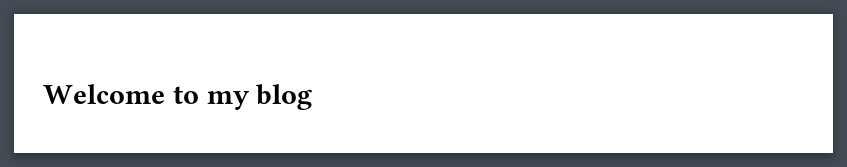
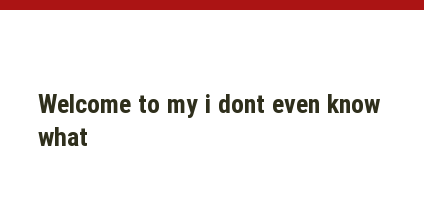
[256,84,313,110] blog -> [205,94,381,113] [38,127,88,146] i dont even know what

